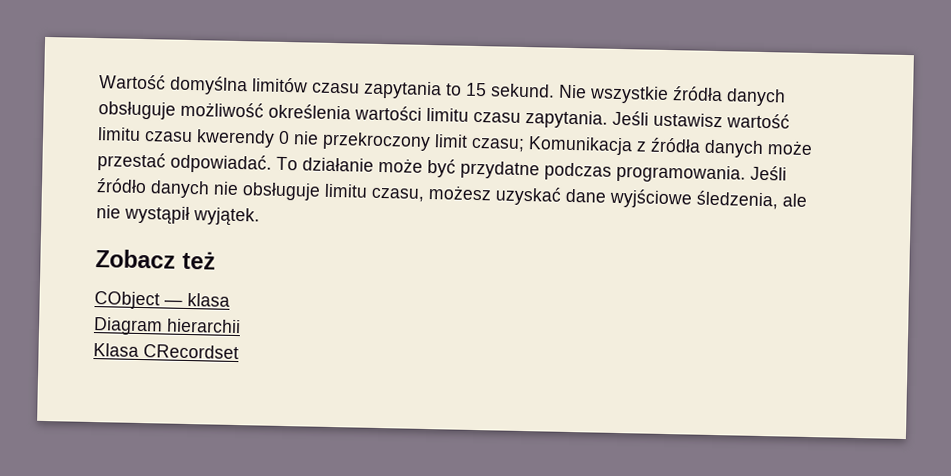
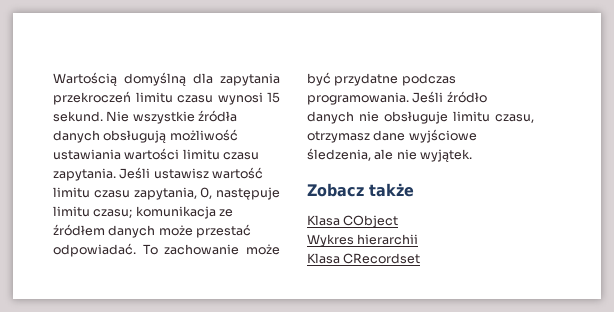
[99,74,462,100] Wartość domyślna limitów czasu zapytania to -> [53,72,280,87] [53,91,263,105] Wartością domyślną dla zapytania przekroczeń limitu czasu wynosi
[98,101,351,120] obsługuje możliwość określenia -> [103,129,238,144] [53,149,121,160] obsługują możliwość ustawiania
[196,129,701,156] kwerendy 0 nie przekroczony limit czasu; Komunikacja z źródła -> [133,187,280,200] [53,206,234,219] [53,224,105,236] zapytania, 0, następuje limitu czasu; komunikacja ze źródłem
[302,157,374,172] działanie -> [164,244,240,255] zachowanie
[428,185,562,206] możesz uzyskać -> [307,131,370,143] otrzymasz
[124,205,190,226] wystąpił -> (417, 154) none
[182,250,216,270] też // -> [369,183,414,197] [307,215,340,226] także // Klasa
[164,292,230,307] [93,317,163,336] — klasa // Diagram -> [307,234,354,247] // Wykres

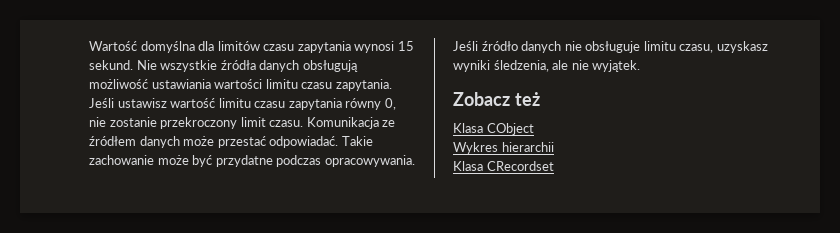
[53,72,280,87] [53,91,213,105] Wartością domyślną dla zapytania przekroczeń limitu czasu -> [89,41,351,53] Wartość domyślna dla limitów czasu zapytania
[133,187,280,200] [53,206,216,219] zapytania, 0, następuje limitu czasu; komunikacja -> [288,98,396,110] [89,117,379,129] zapytania równy 0, nie zostanie przekroczony limit czasu. Komunikacja
[142,244,158,255] To -> [341,136,373,146] Takie
[307,92,409,105] programowania. -> [324,155,415,167] opracowywania.
[307,129,477,143] otrzymasz dane wyjściowe -> [716,41,768,53] [453,60,490,72] uzyskasz wyniki
[369,183,414,197] także -> [514,92,540,106] też

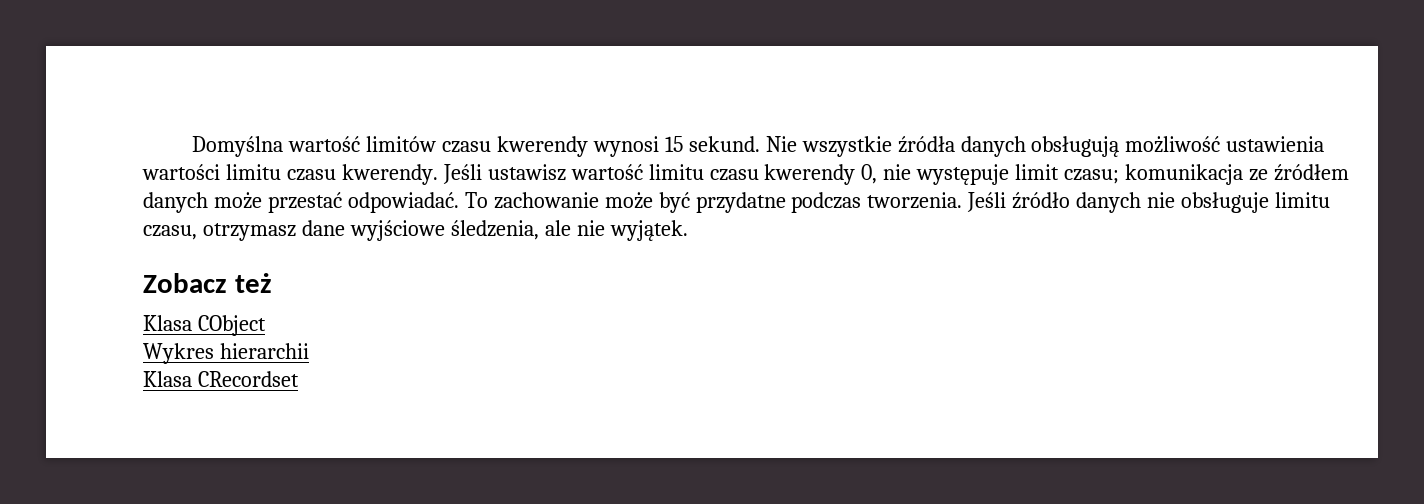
[89,41,215,53] Wartość domyślna dla -> [192,136,361,157] Domyślna wartość
[297,41,351,53] zapytania -> [496,136,588,157] kwerendy
[151,79,211,89] ustawiania -> [1226,136,1325,152] ustawienia
[335,79,392,91] zapytania. -> [341,164,438,185] kwerendy.
[288,98,396,110] [89,117,379,129] zapytania równy 0, nie zostanie przekroczony limit czasu. Komunikacja -> [764,164,1244,185] kwerendy 0, nie występuje limit czasu; komunikacja
[341,136,373,146] Takie -> [464,192,488,208] To
[324,155,415,167] opracowywania. -> [867,192,963,209] tworzenia.
[716,41,768,53] [453,60,490,72] uzyskasz wyniki -> [202,220,445,241] otrzymasz dane wyjściowe

